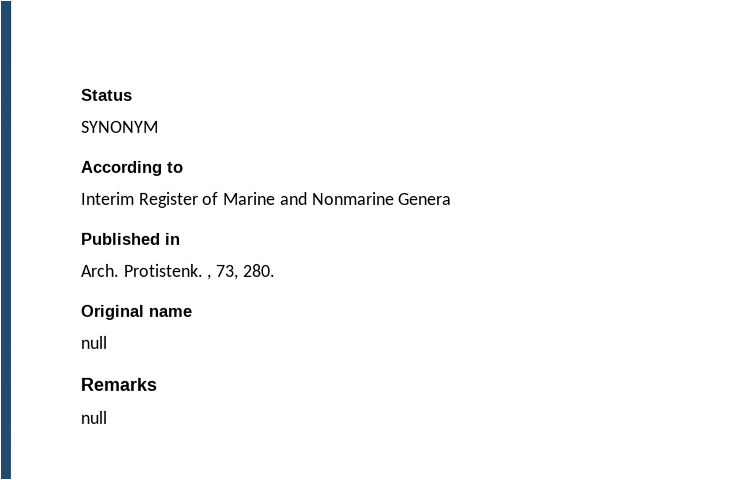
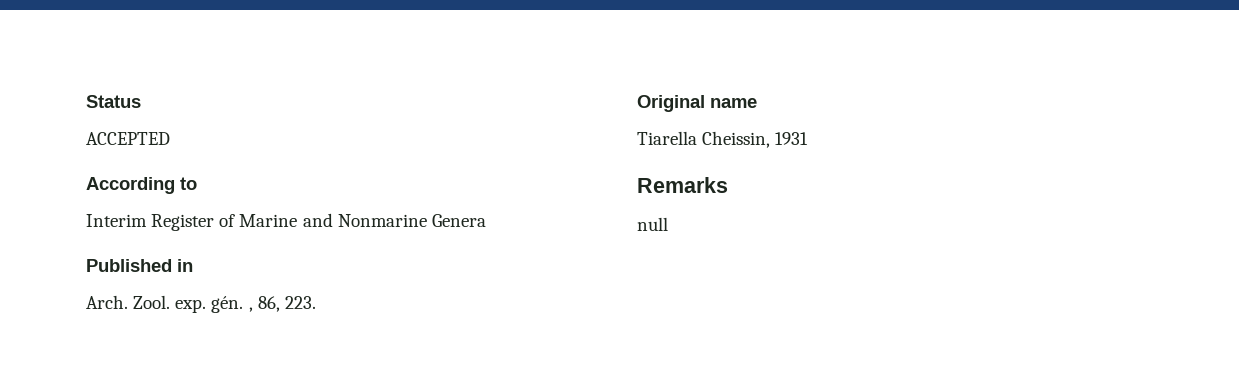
[81,120,159,133] SYNONYM -> [86,132,170,145] ACCEPTED
[122,263,275,280] Protistenk. , 73, 280. -> [133,295,316,313] Zool. exp. gén. , 86, 223.
[80,335,107,349] null -> [637,131,809,148] Tiarella Cheissin, 1931

